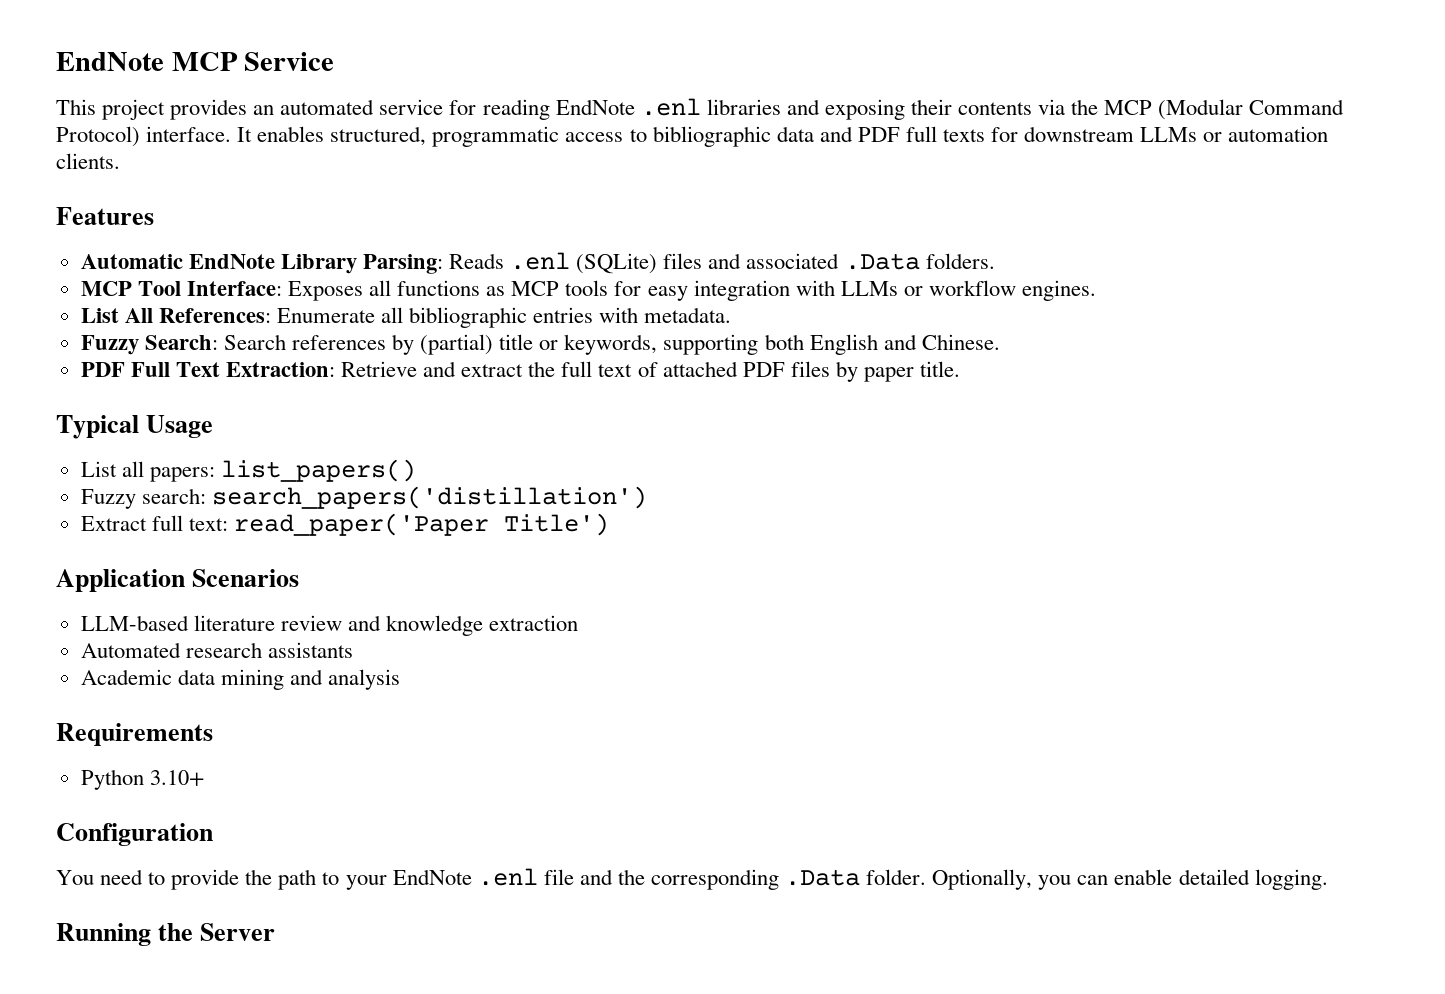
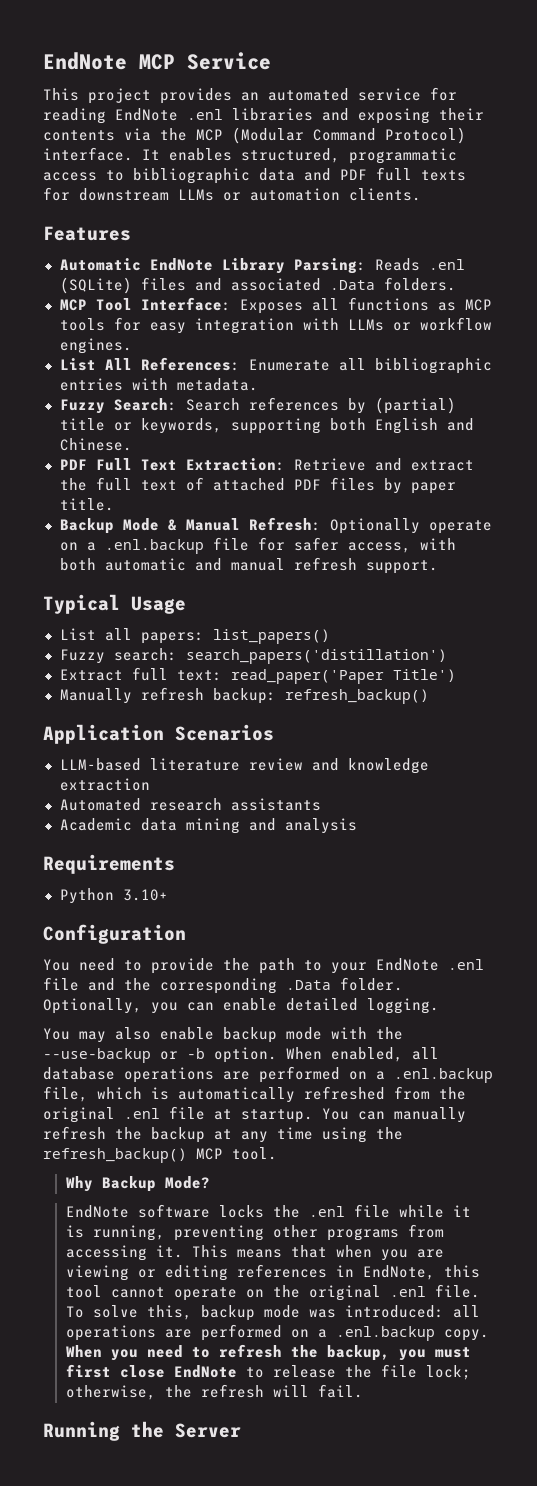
(960, 369) none -> [59,517,492,534] [59,537,456,554] [59,557,438,574] // Backup Mode & Manual Refresh: Optionally operate on a .enl.backup file for safer access, with both automatic and manual refresh support.
(609, 524) none -> [59,687,429,704] // Manually refresh backup: refresh_backup()
(1328, 879) none -> [43,1027,403,1043] [43,1047,439,1063] [43,1066,493,1083] [43,1086,466,1103] [43,1106,466,1123] [43,1126,403,1143] [43,1147,277,1163] [65,1176,210,1192] [65,1204,471,1218] [65,1224,444,1241] [65,1245,444,1261] [65,1264,480,1281] [65,1284,480,1301] [65,1305,480,1321] [65,1324,489,1341] [65,1344,471,1361] [65,1364,471,1380] [65,1384,363,1400] // You may also enable backup mode with the --use-backup or -b option. When enabled, all database operations are performed on a .enl.backup file, which is automatically refreshed from the original .enl file at startup. You can manually refresh the backup at any time using the refresh_backup() MCP tool. // Why Backup Mode? // EndNote software locks the .enl file while it is running, preventing other programs from accessing it. This means that when you are viewing or editing references in EndNote, this tool cannot operate on the original .enl file. To solve this, backup mode was introduced: all operations are performed on a .enl.backup copy. When you need to refresh the backup, you must first close EndNote to release the file lock; otherwise, the refresh will fail.

